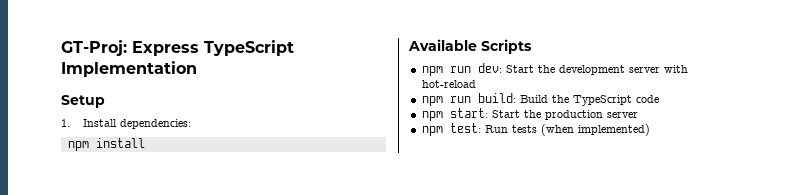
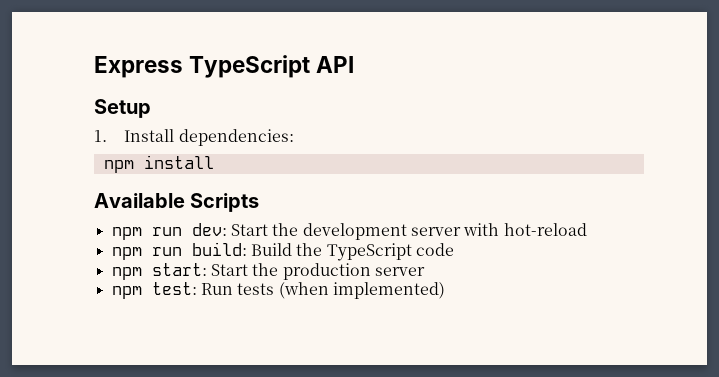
[61,40,127,56] GT-Proj: -> (94, 67) none
[61,61,197,77] Implementation -> [316,56,355,73] API

